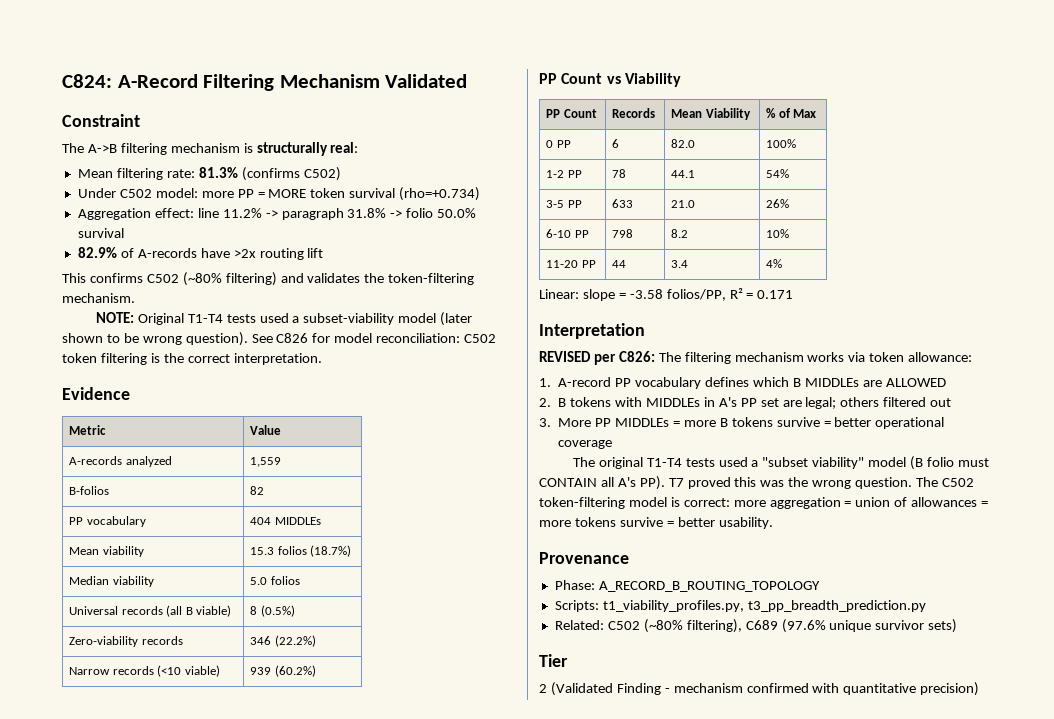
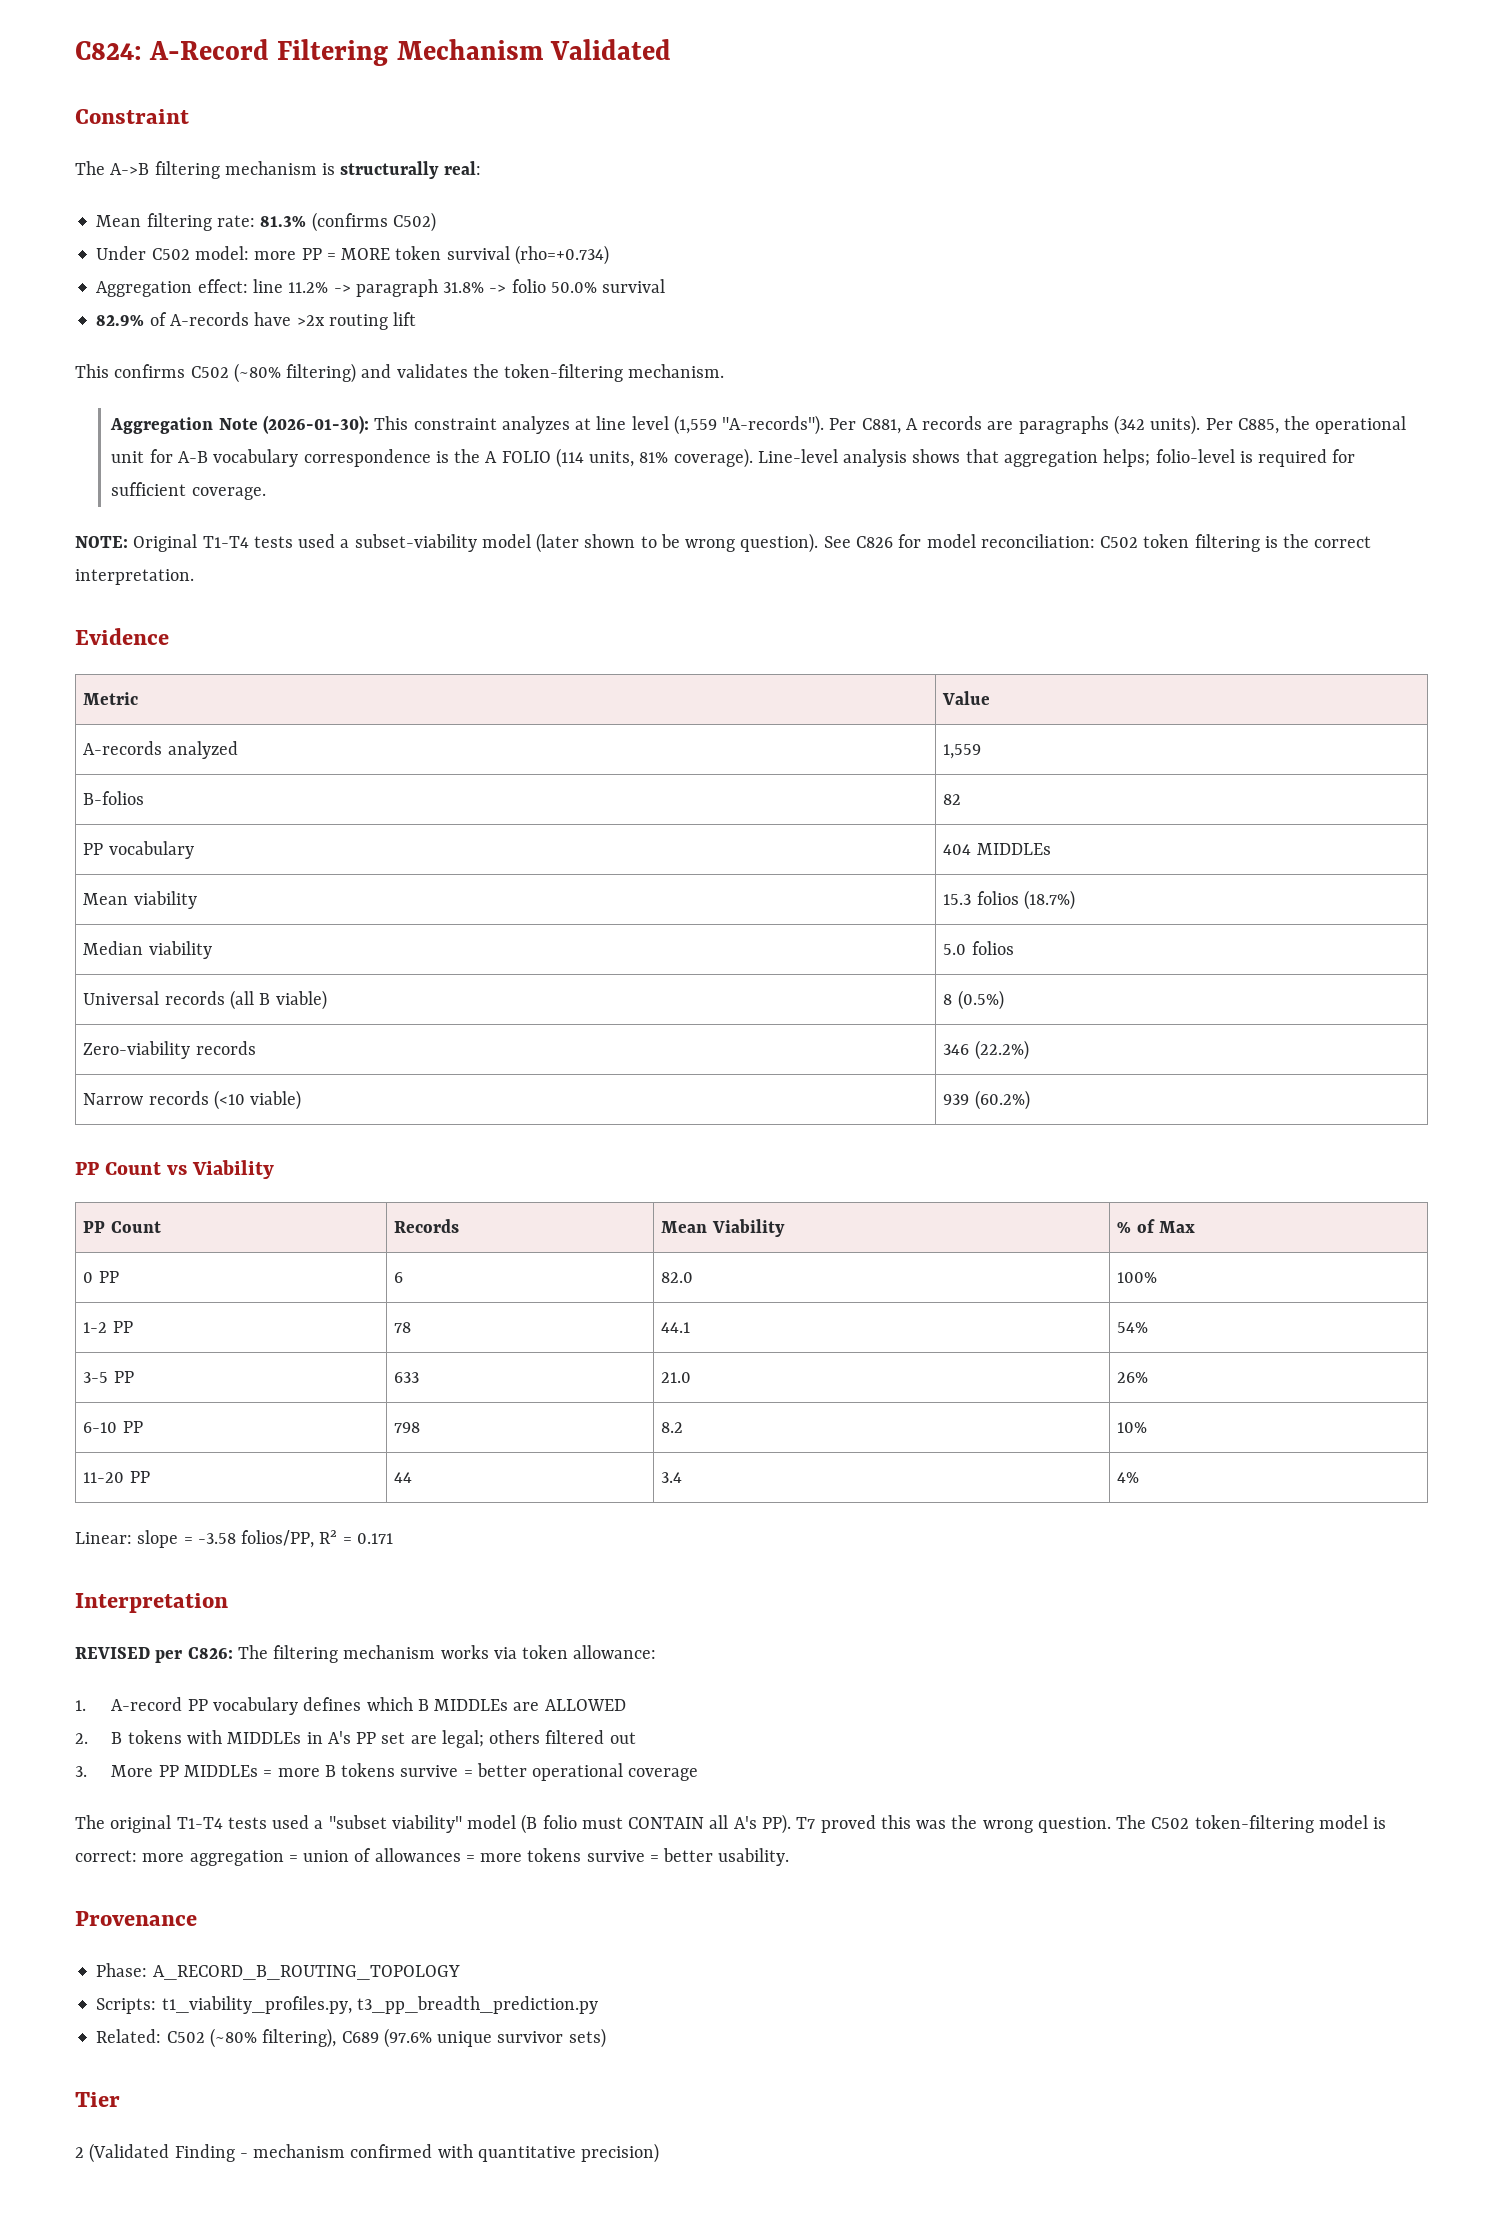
(135, 298) none -> [110,415,1407,435] [111,448,1356,468] [111,482,266,500] // Aggregation Note (2026-01-30): This constraint analyzes at line level (1,559 "A-records"). Per C881, A records are paragraphs (342 units). Per C885, the operational unit for A-B vocabulary correspondence is the A FOLIO (114 units, 81% coverage). Line-level analysis shows that aggregation helps; folio-level is required for sufficient coverage.

